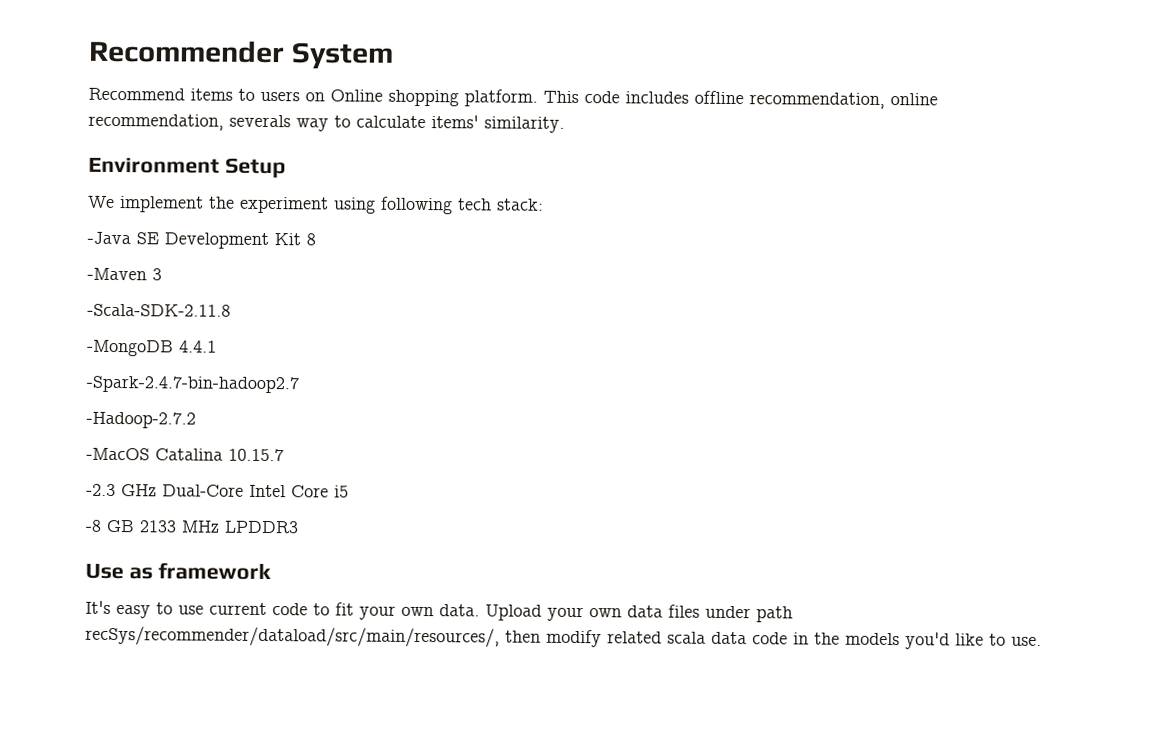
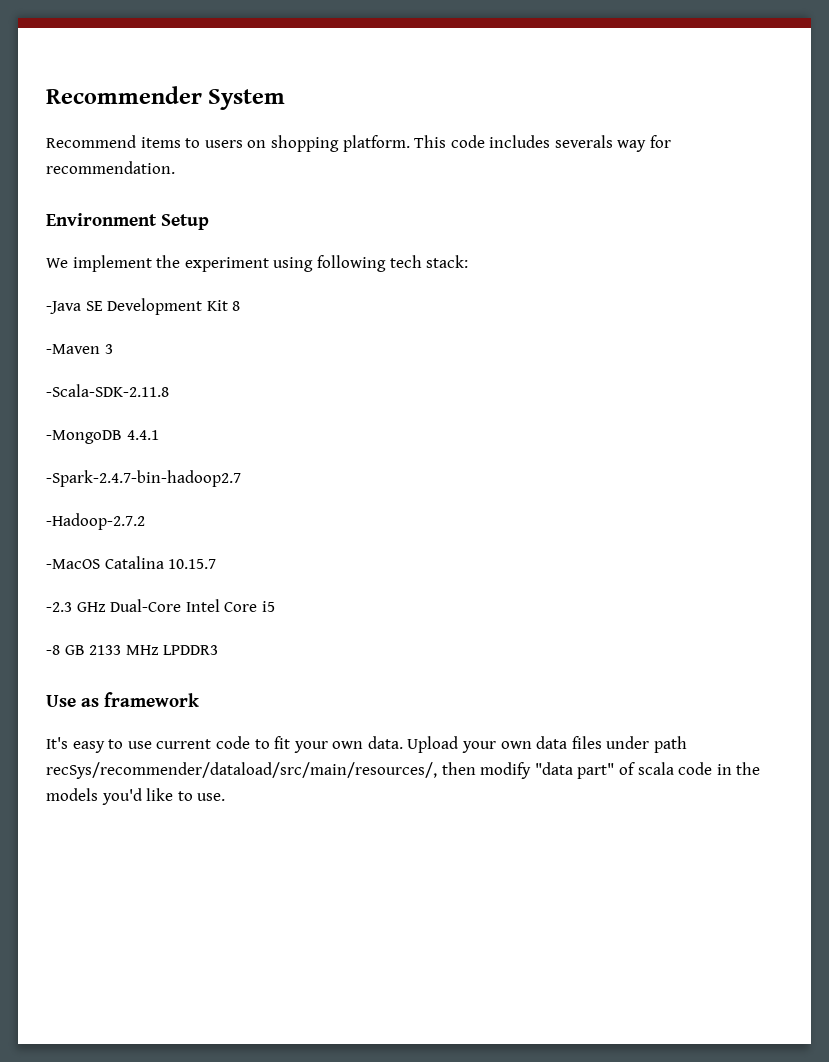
[330,89,383,102] Online -> (267, 144) none
[694,90,938,109] [88,113,565,133] offline recommendation, online recommendation, severals way to calculate items' similarity. -> [554,135,672,152] [46,161,175,174] severals way for recommendation.
[607,631,747,645] related scala data -> [534,762,674,779] "data part" of scala

